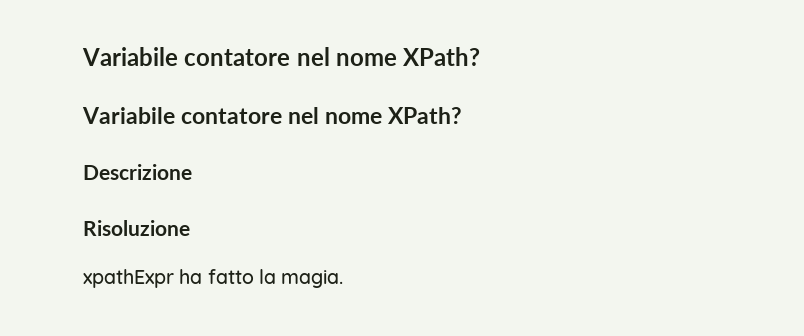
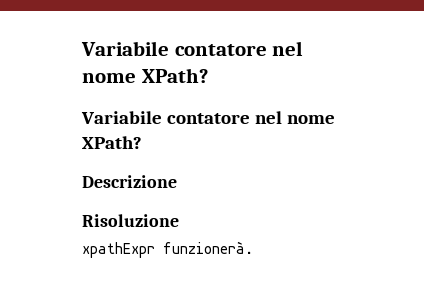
[179,269,344,288] ha fatto la magia. -> [163,241,253,254] funzionerà.

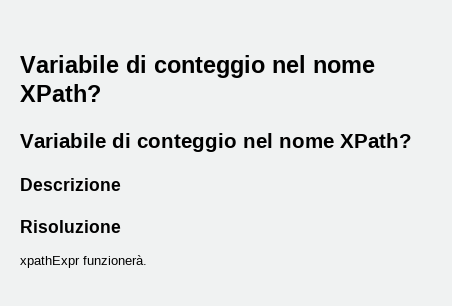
[81,41,267,56] Variabile contatore -> [20,55,265,78] Variabile di conteggio
[167,113,251,124] contatore -> [112,133,237,152] di conteggio

